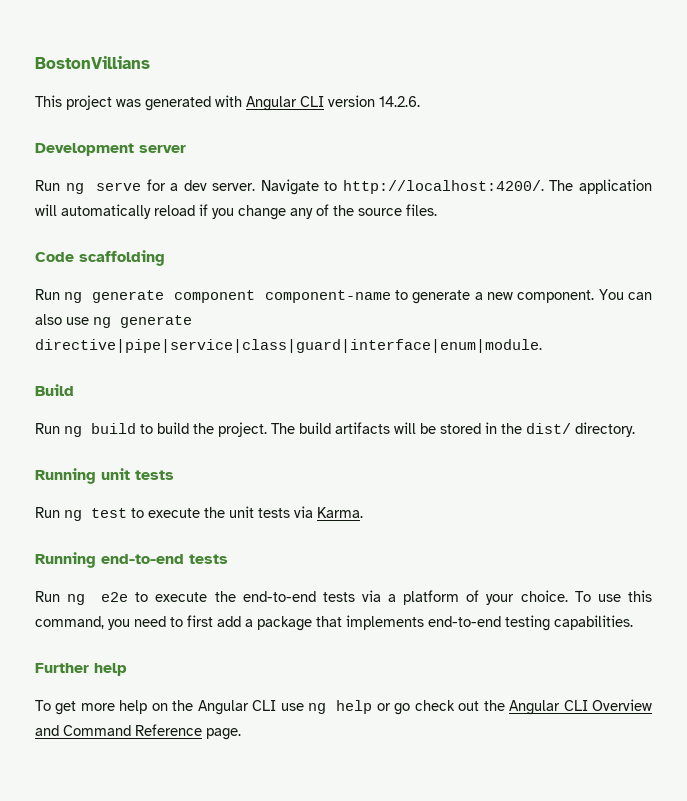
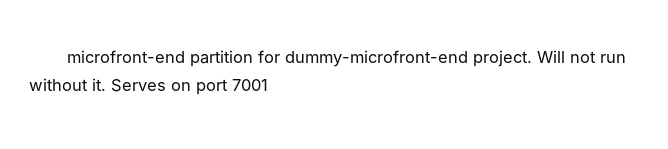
[35,56,150,69] [35,95,420,111] [35,143,186,156] [35,179,652,195] [35,204,437,220] [35,250,165,266] [35,289,652,304] [35,314,192,328] [35,339,542,353] [35,384,74,396] [35,422,635,437] [35,468,174,484] [35,506,363,521] [35,552,228,568] [35,590,652,605] [35,615,633,631] [35,663,127,676] [35,699,652,715] [35,724,241,740] BostonVillians // This project was generated with Angular CLI version 14.2.6. // Development server // Run ng serve for a dev server. Navigate to http://localhost:4200/. The application will automatically reload if you change any of the source files. // Code scaffolding // Run ng generate component component-name to generate a new component. You can also use ng generate directive|pipe|service|class|guard|interface|enum|module. // Build // Run ng build to build the project. The build artifacts will be stored in the dist/ directory. // Running unit tests // Run ng test to execute the unit tests via Karma. // Running end-to-end tests // Run ng e2e to execute the end-to-end tests via a platform of your choice. To use this command, you need to first add a package that implements end-to-end testing capabilities. // Further help // To get more help on the Angular CLI use ng help or go check out the Angular CLI Overview and Command Reference page. -> [66,50,626,67] [29,78,268,95] microfront-end partition for dummy-microfront-end project. Will not run without it. Serves on port 7001

